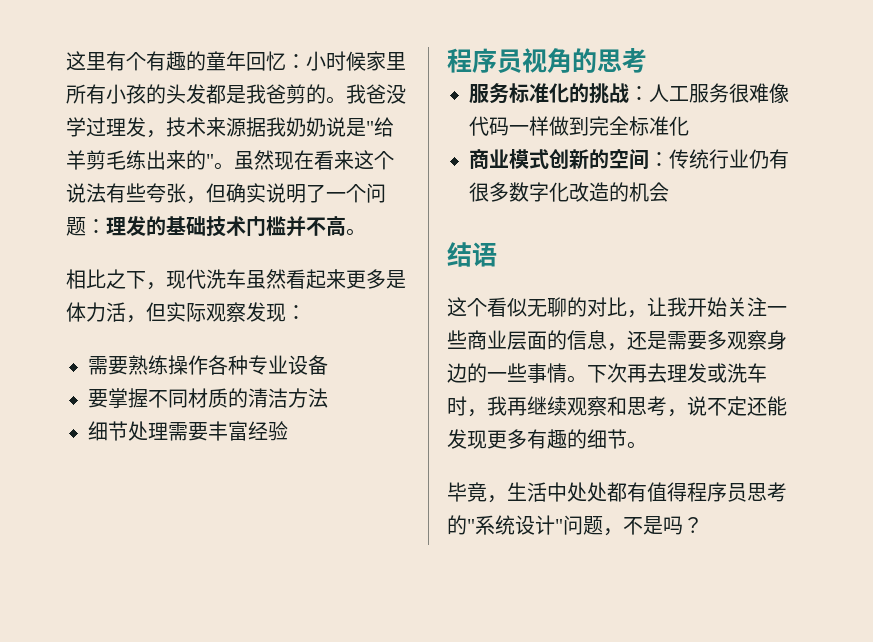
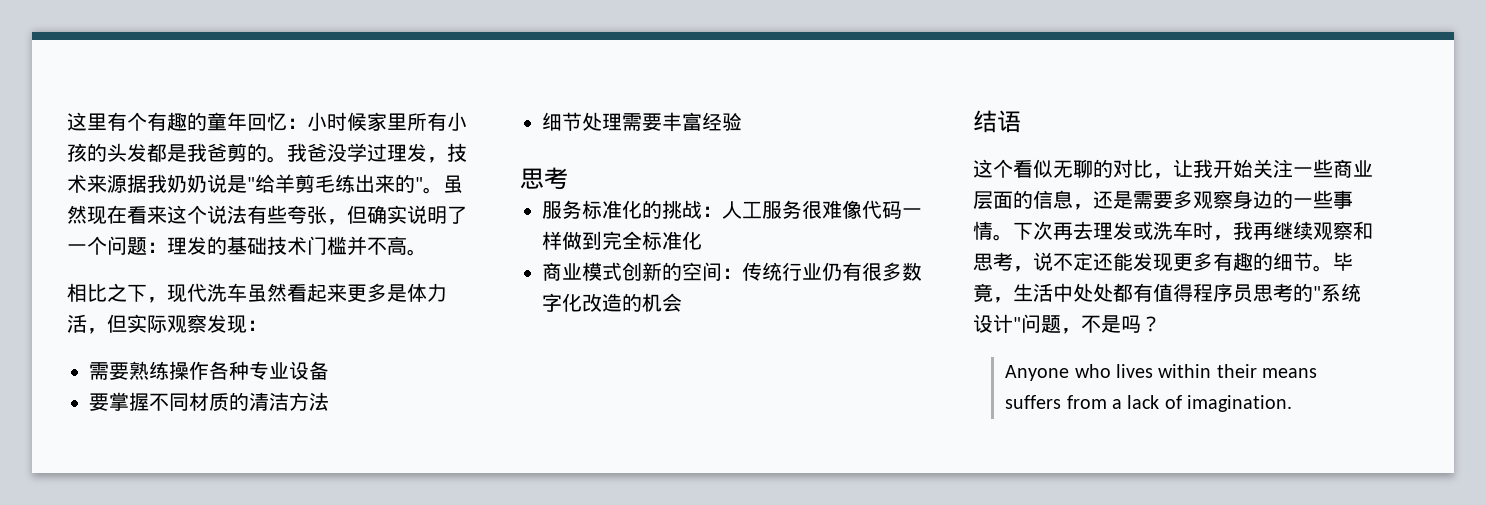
[447,48,597,73] 程序员视角的 -> (742, 122) none
(647, 445) // -> (1333, 268) none
(703, 525) none -> [1005,364,1318,381] [1005,395,1293,412] // Anyone who lives within their means suffers from a lack of imagination.

